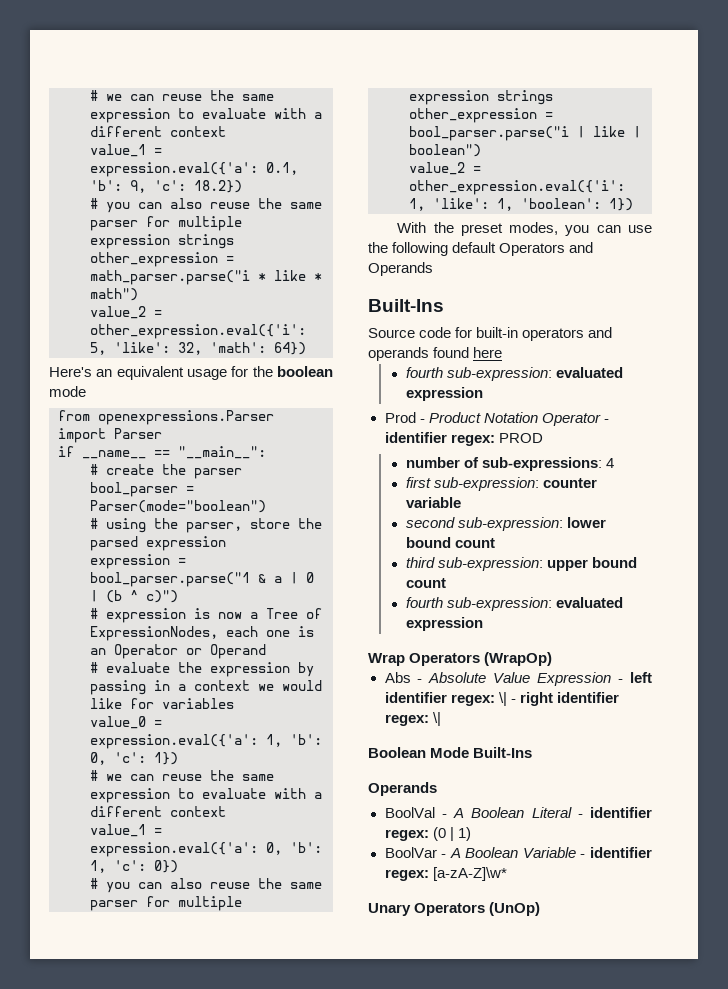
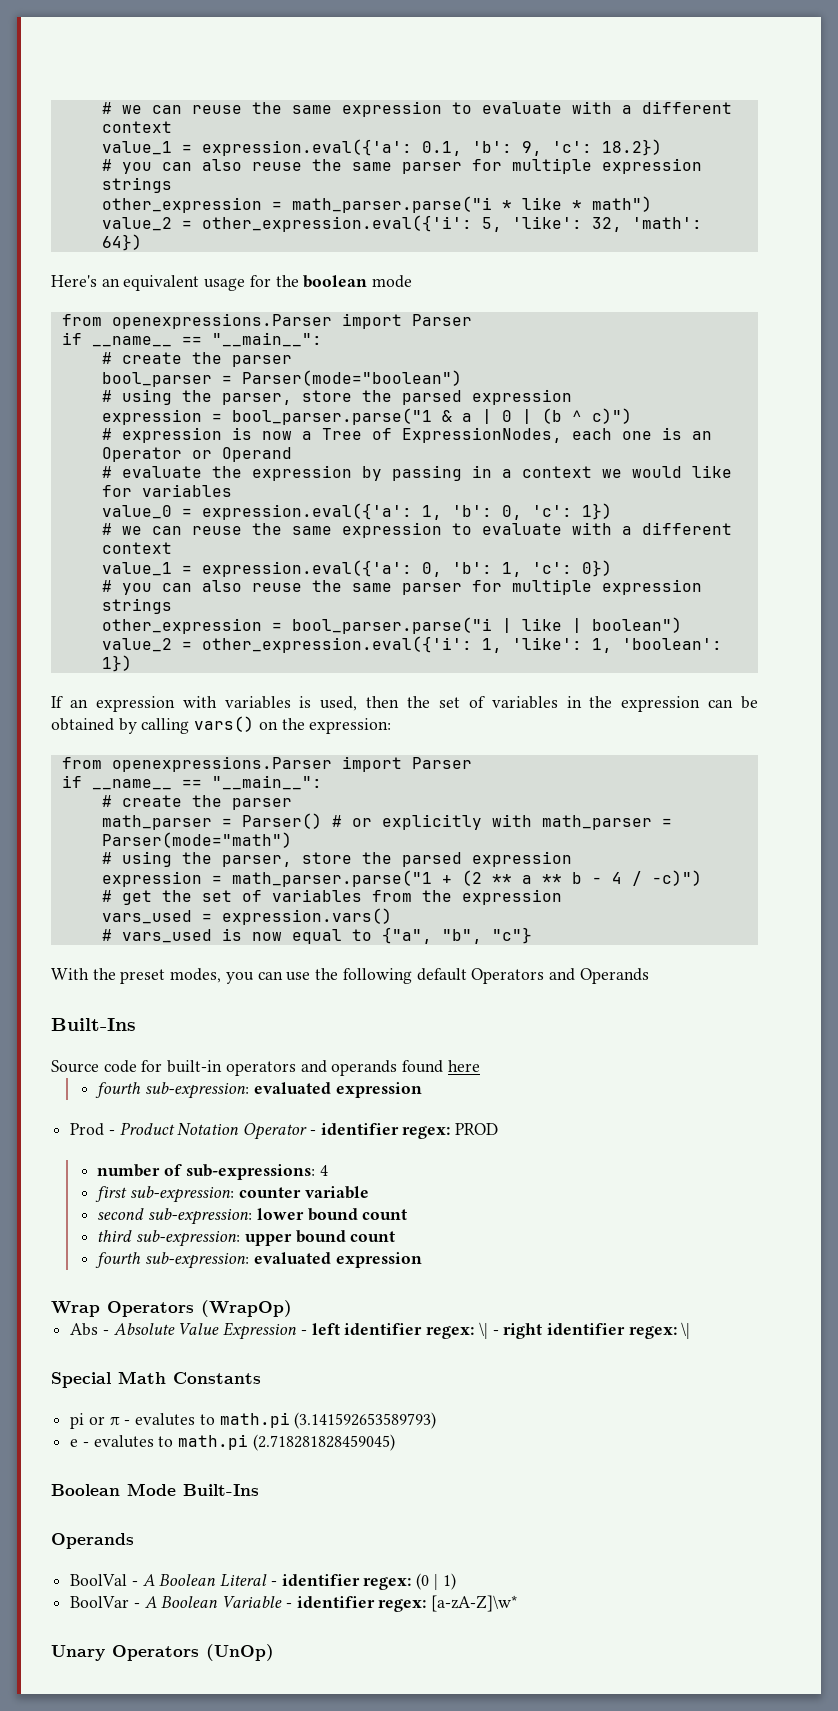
(633, 204) none -> [51,696,758,712] [51,716,392,734] [61,756,472,772] [61,775,322,790] [101,795,292,810] [101,813,672,830] [101,832,292,848] [101,851,572,867] [101,870,702,887] [101,889,562,905] [101,908,392,925] [101,927,532,944] // If an expression with variables is used, then the set of variables in the expression can be obtained by calling vars() on the expression: // from openexpressions.Parser import Parser // if __name__ == "__main__": // # create the parser // math_parser = Parser() # or explicitly with math_parser = Parser(mode="math") // # using the parser, store the parsed expression // expression = math_parser.parse("1 + (2 ** a ** b - 4 / -c)") // # get the set of variables from the expression // vars_used = expression.vars() // # vars_used is now equal to {"a", "b", "c"}
(441, 719) none -> [51,1371,261,1388] [70,1412,437,1429] [70,1434,395,1451] // Special Math Constants // pi or π - evalutes to math.pi (3.141592653589793) // e - evalutes to math.pi (2.718281828459045)

